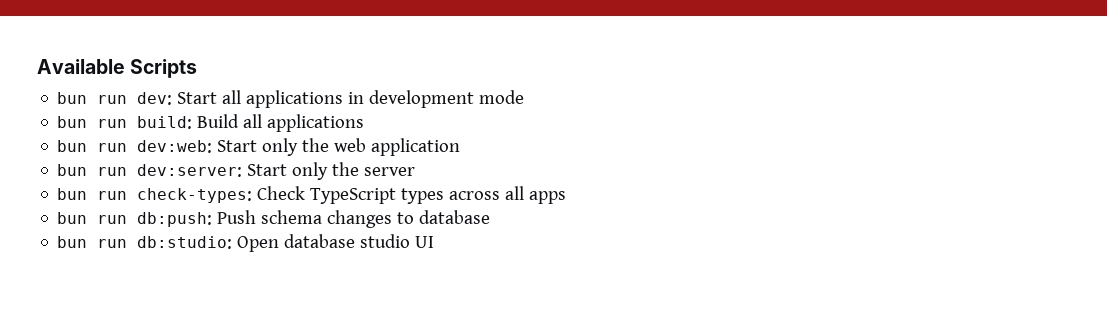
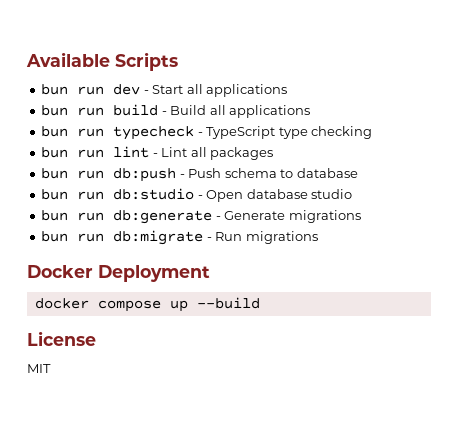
[137,92,173,105] dev: -> [113,84,149,95] dev -
[348,90,525,108] [57,116,193,129] in development mode // bun run build: -> [41,104,167,116] // bun run build -
[137,138,461,156] [57,162,416,180] [57,186,567,204] [57,212,213,227] dev:web: Start only the web application // bun run dev:server: Start only the server // bun run check-types: Check TypeScript types across all apps // bun run db:push: -> [113,126,373,140] [41,146,274,160] [41,168,185,182] typecheck - TypeScript type checking // bun run lint - Lint all packages // bun run db:push -
[327,210,393,228] changes -> (277, 173) none
[137,236,233,249] db:studio: -> [113,188,203,200] db:studio -
[415,236,435,248] UI -> [41,210,361,224] [41,230,318,245] [27,265,210,282] [34,297,260,312] [27,331,96,346] [27,364,51,373] // bun run db:generate - Generate migrations // bun run db:migrate - Run migrations // Docker Deployment // docker compose up --build // License // MIT

